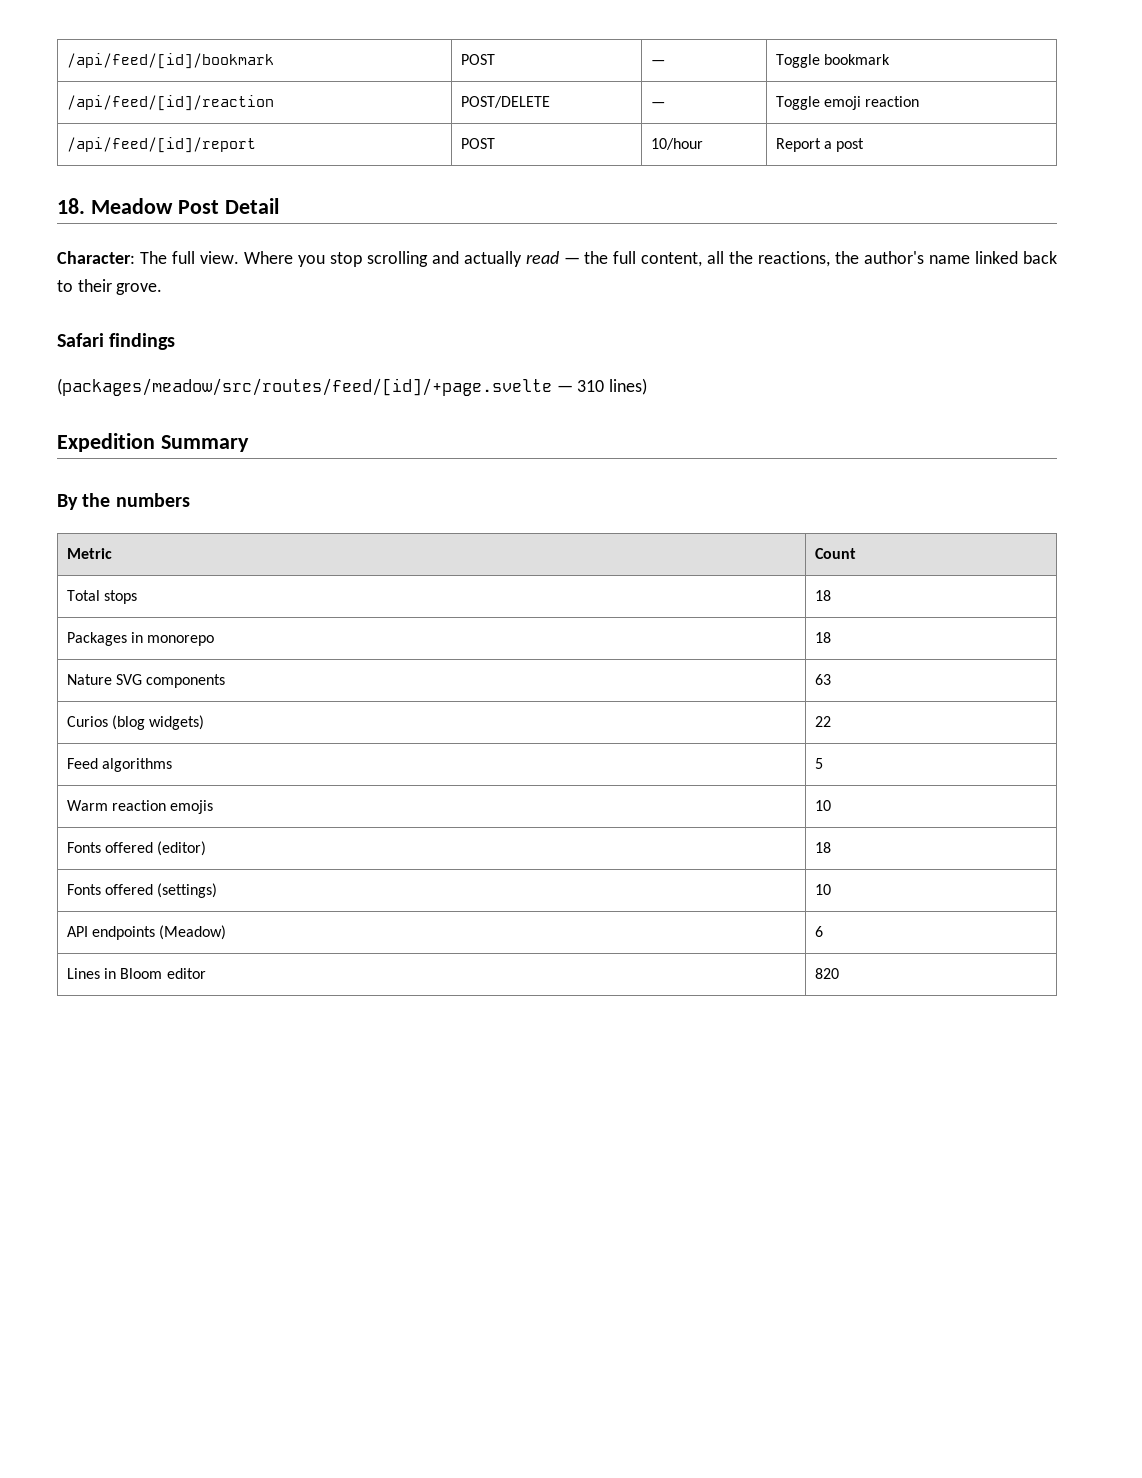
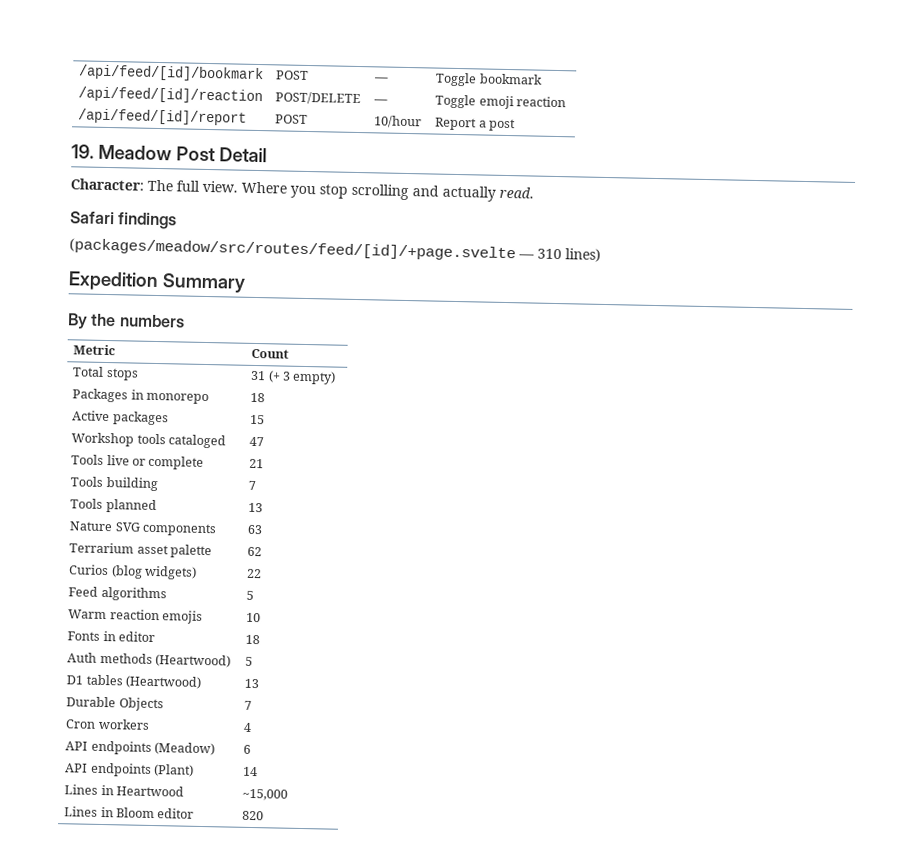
[57,198,85,214] 18. -> [71,144,94,159] 19.
[525,251,1058,267] [57,279,163,295] read — the full content, all the reactions, the author's name linked back to their grove. -> [499,186,534,199] read.
[814,590,831,601] 18 -> [250,370,337,385] 31 (+ 3 empty)
(831, 637) none -> [72,410,169,426] [250,414,266,425] [71,432,227,449] [249,436,265,447] [71,454,205,470] [249,458,265,469] [70,476,158,492] [248,480,257,491] [70,498,157,514] [248,502,264,513] // Active packages | 15 // Workshop tools cataloged | 47 // Tools live or complete | 21 // Tools building | 7 // Tools planned | 13
(831, 679) none -> [69,542,213,559] [247,546,263,557] // Terrarium asset palette | 62
[104,841,207,856] [814,842,831,853] [66,883,218,898] [814,884,831,895] [66,925,227,940] [814,926,823,937] offered (editor) | 18 // Fonts offered (settings) | 10 // API endpoints (Meadow) | 6 -> [102,630,156,643] [245,634,261,645] [67,652,232,668] [245,656,254,667] [66,674,202,689] [244,678,260,689] [66,696,164,712] [244,700,253,710] [65,718,150,730] [243,722,253,732] [65,740,216,756] [243,744,252,754] [65,762,195,777] [243,766,259,777] [64,784,185,797] [242,788,289,801] in editor | 18 // Auth methods (Heartwood) | 5 // D1 tables (Heartwood) | 13 // Durable Objects | 7 // Cron workers | 4 // API endpoints (Meadow) | 6 // API endpoints (Plant) | 14 // Lines in Heartwood | ~15,000

